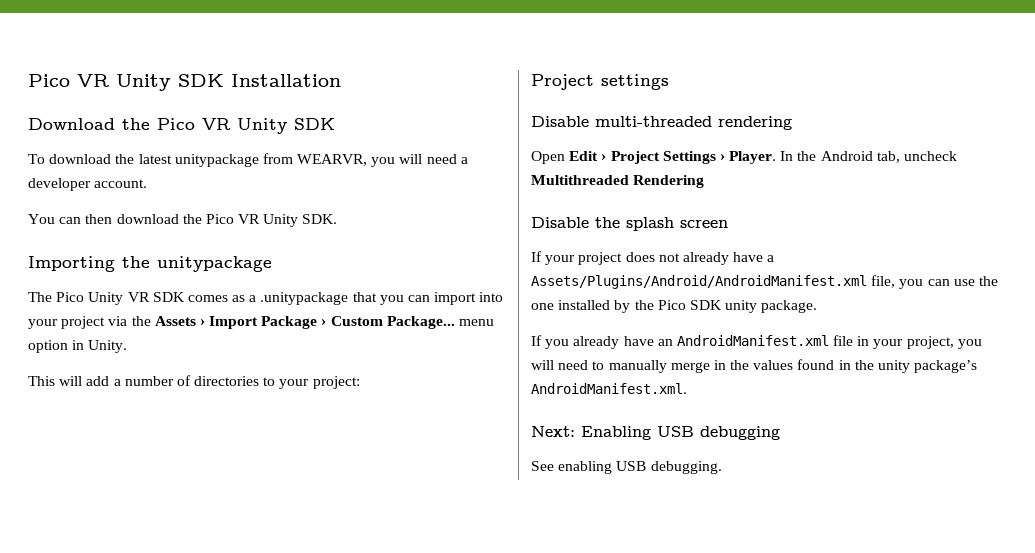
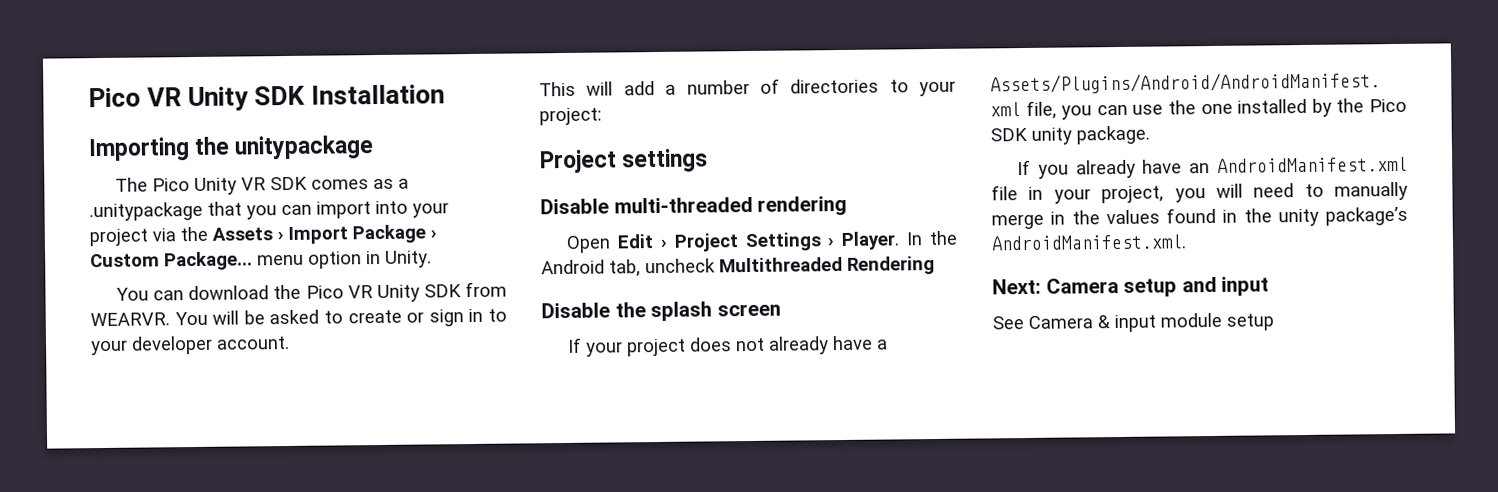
[28,118,335,134] [28,153,468,167] [28,178,148,191] [28,214,338,227] // Download the Pico VR Unity SDK // To download the latest unitypackage from WEARVR, you will need a developer account. // You can then download the Pico VR Unity SDK. -> (446, 94) none
(128, 346) none -> [116,281,508,303] [90,308,508,327] [90,335,290,356] // You can download the Pico VR Unity SDK from WEARVR. You will be asked to create or sign in to your developer account.
[581,426,780,440] [531,461,722,474] Enabling USB debugging // See enabling USB debugging. -> [1045,276,1270,297] [992,312,1274,333] Camera setup and input // See Camera & input module setup

